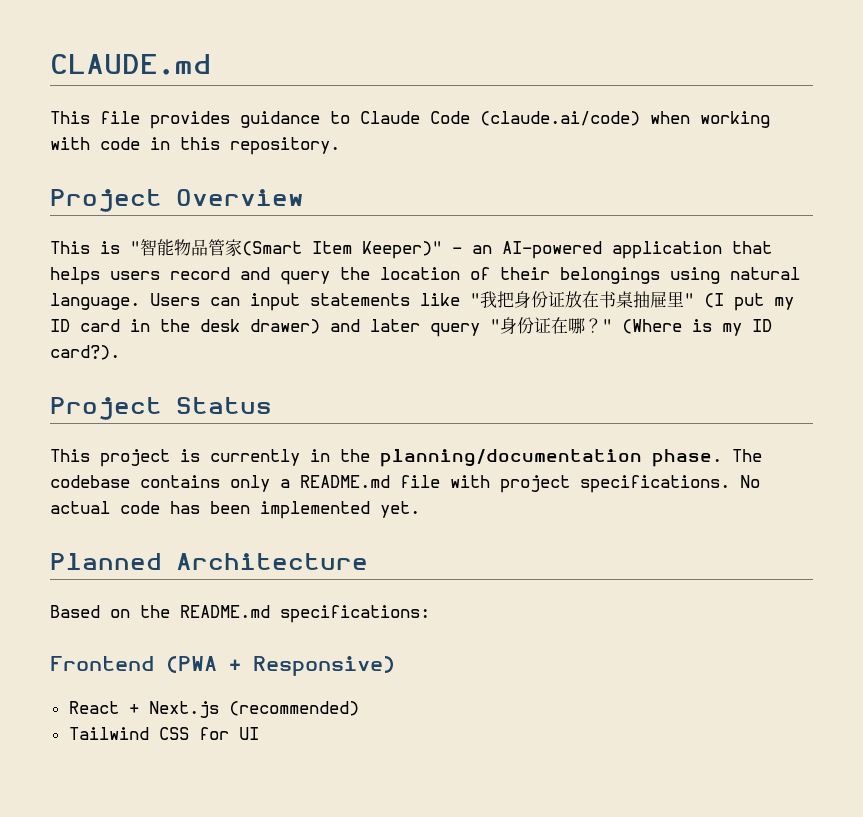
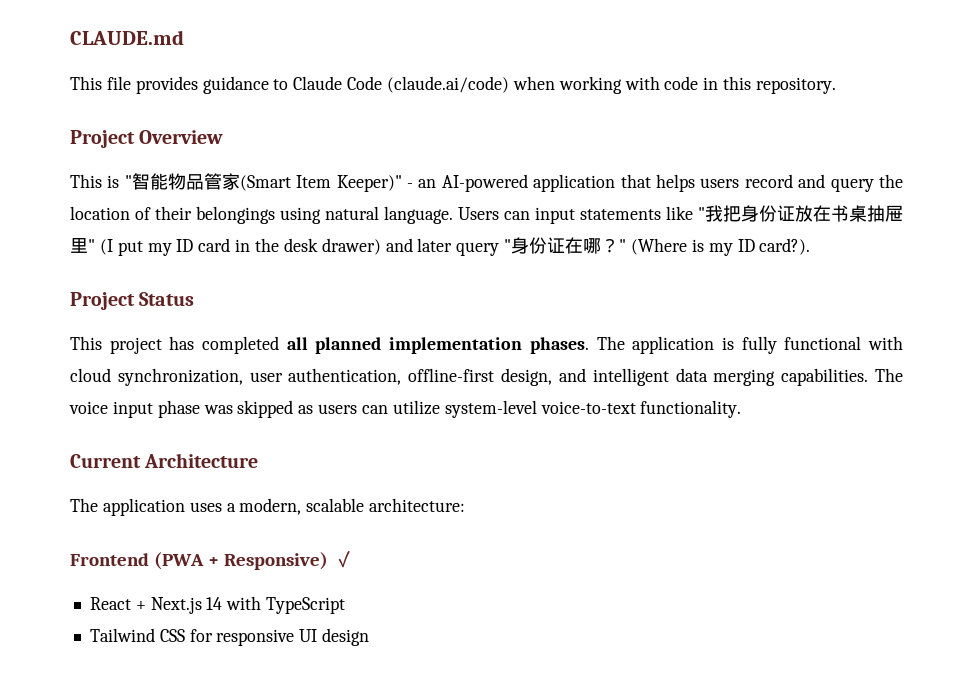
[180,449,762,467] [50,475,760,493] [50,501,420,519] [50,553,368,570] [50,605,430,623] is currently in the planning/documentation phase. The codebase contains only a README.md file with project specifications. No actual code has been implemented yet. // Planned Architecture // Based on the README.md specifications: -> [169,336,904,354] [70,368,904,386] [69,400,742,418] [70,453,259,468] [70,498,466,516] has completed all planned implementation phases. The application is fully functional with cloud synchronization, user authentication, offline-first design, and intelligent data merging capabilities. The voice input phase was skipped as users can utilize system-level voice-to-text functionality. // Current Architecture // The application uses a modern, scalable architecture:
(395, 666) none -> [333,551,353,568] ✓
[228,701,359,716] (recommended) -> [206,596,346,614] 14 with TypeScript
[238,727,259,740] UI -> [216,628,370,646] responsive UI design

